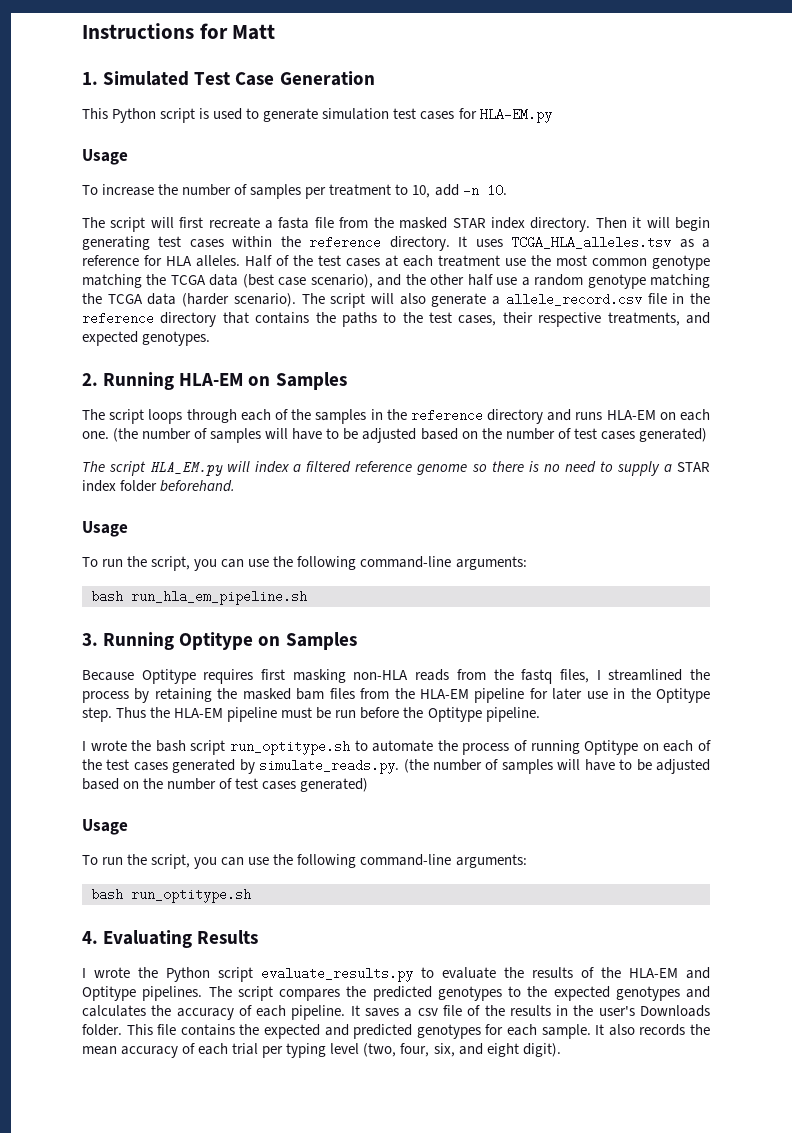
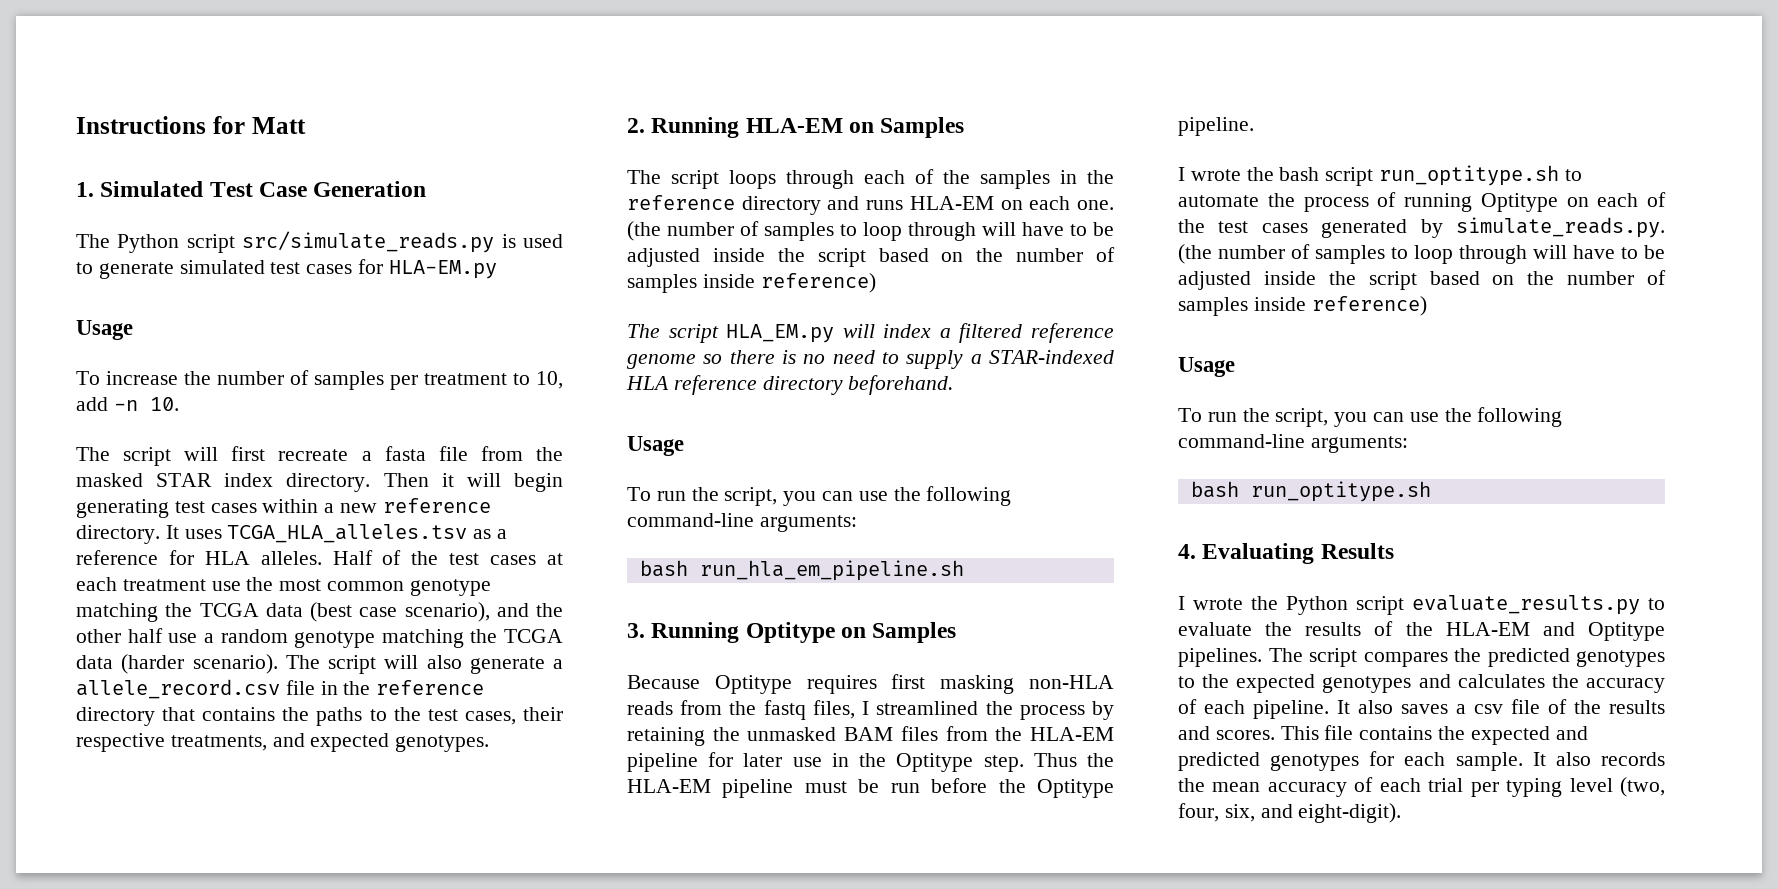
[82,108,196,123] This Python script -> [76,231,495,253] The Python script src/simulate_reads.py
[322,108,390,120] simulation -> [179,260,265,274] simulated
[280,236,301,247] the -> [324,503,378,513] a new
[265,428,707,443] will have to be adjusted based on the number of test cases generated) -> [840,222,1114,241] [627,247,1115,267] [627,273,876,293] to loop through will have to be adjusted inside the script based on the number of samples inside reference)
[676,462,710,472] [82,480,158,492] STAR index folder -> [989,350,1114,364] [626,375,843,395] STAR-indexed HLA reference directory
[242,688,325,700] masked bam -> [747,727,894,741] unmasked BAM
[557,759,711,774] [82,778,369,792] will have to be adjusted based on the number of test cases generated) -> [1391,245,1665,264] [1178,270,1666,290] [1178,296,1427,316] to loop through will have to be adjusted inside the script based on the number of samples inside reference)
(360, 1010) none -> [1358,700,1393,714] also
[556,1005,711,1017] [82,1024,122,1036] in the user's Downloads folder. -> [1178,726,1275,740] and scores.
[486,1043,561,1057] eight digit). -> [1298,803,1402,823] eight-digit).

